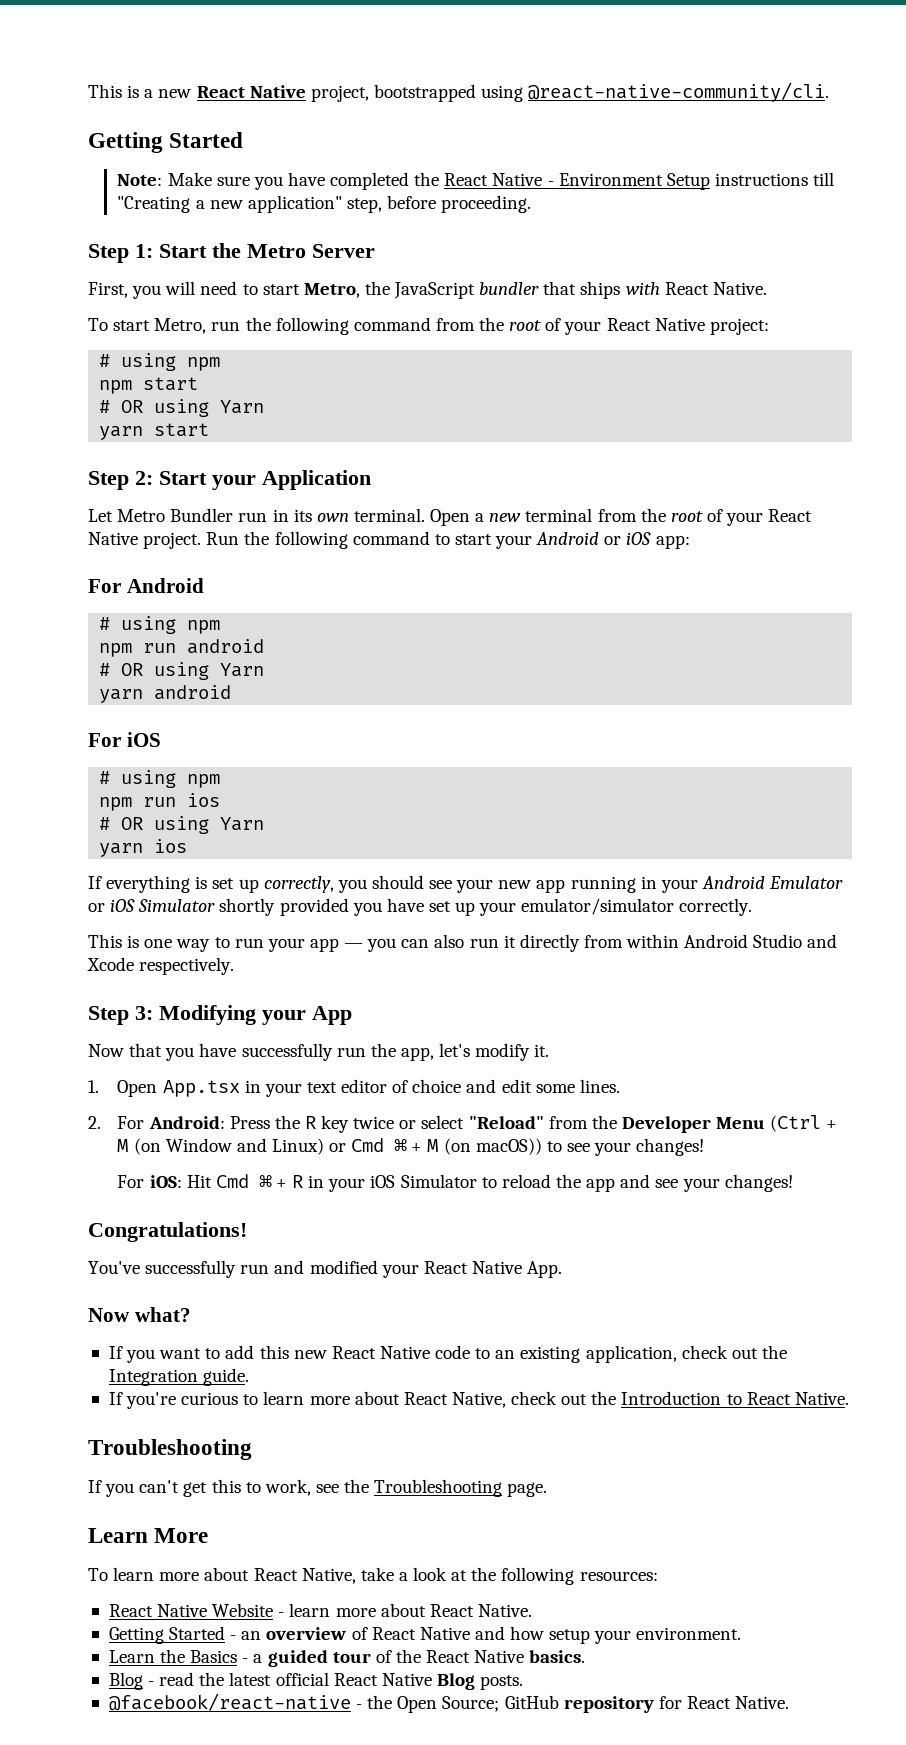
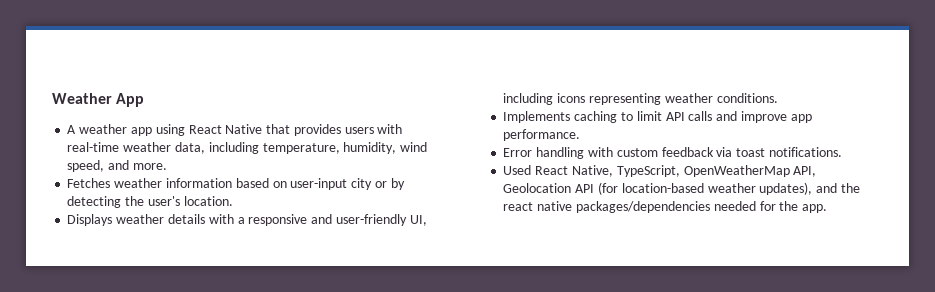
[88,82,830,102] [88,132,244,153] [117,172,835,190] [117,195,532,213] [88,243,375,263] [88,281,767,299] [88,317,769,335] [99,353,221,371] [99,377,199,394] [99,399,265,417] [99,423,210,440] [88,470,371,490] [88,508,813,526] [88,531,690,549] [88,578,204,593] [99,616,221,634] [99,639,265,657] [99,662,265,680] [99,685,232,703] [88,732,161,747] [99,770,221,788] [99,793,221,811] [99,816,265,834] [99,839,188,857] [88,875,844,893] [88,898,753,916] [88,934,838,952] [87,957,235,975] [88,1005,352,1025] [88,1043,550,1061] [88,1079,620,1097] [88,1115,838,1133] [117,1138,705,1156] [117,1174,793,1192] [88,1222,247,1242] [88,1260,563,1278] [88,1307,191,1322] [108,1345,787,1363] [108,1368,250,1386] [108,1391,849,1409] [88,1439,252,1460] [88,1479,548,1497] [88,1528,209,1543] [88,1567,658,1585] [108,1603,532,1617] [108,1626,742,1644] [108,1649,586,1667] [108,1672,524,1690] [108,1693,790,1713] This is a new React Native project, bootstrapped using @react-native-community/cli. // Getting Started // Note: Make sure you have completed the React Native - Environment Setup instructions till "Creating a new application" step, before proceeding. // Step 1: Start the Metro Server // First, you will need to start Metro, the JavaScript bundler that ships with React Native. // To start Metro, run the following command from the root of your React Native project: // # using npm // npm start // # OR using Yarn // yarn start // Step 2: Start your Application // Let Metro Bundler run in its own terminal. Open a new terminal from the root of your React Native project. Run the following command to start your Android or iOS app: // For Android // # using npm // npm run android // # OR using Yarn // yarn android // For iOS // # using npm // npm run ios // # OR using Yarn // yarn ios // If everything is set up correctly, you should see your new app running in your Android Emulator or iOS Simulator shortly provided you have set up your emulator/simulator correctly. // This is one way to run your app — you can also run it directly from within Android Studio and Xcode respectively. // Step 3: Modifying your App // Now that you have successfully run the app, let's modify it. // 1. Open App.tsx in your text editor of choice and edit some lines. // 2. For Android: Press the R key twice or select "Reload" from the Developer Menu (Ctrl + M (on Window and Linux) or Cmd ⌘ + M (on macOS)) to see your changes! // For iOS: Hit Cmd ⌘ + R in your iOS Simulator to reload the app and see your changes! // Congratulations! // You've successfully run and modified your React Native App. // Now what? // If you want to add this new React Native code to an existing application, check out the Integration guide. // If you're curious to learn more about React Native, check out the Introduction to React Native. // Troubleshooting // If you can't get this to work, see the Troubleshooting page. // Learn More // To learn more about React Native, take a look at the following resources: // React Native Website - learn more about React Native. // Getting Started - an overview of React Native and how setup your environment. // Learn the Basics - a guided tour of the React Native basics. // Blog - read the latest official React Native Blog posts. // @facebook/react-native - the Open Source; GitHub repository for React Native. -> [52,93,145,107] [67,124,403,136] [67,142,428,154] [67,160,167,172] [67,178,405,190] [67,196,233,208] [67,214,427,226] [503,93,778,105] [503,111,812,123] [503,129,581,141] [503,147,842,159] [503,165,817,177] [503,182,860,195] [503,201,828,213] Weather App // A weather app using React Native that provides users with real-time weather data, including temperature, humidity, wind speed, and more. // Fetches weather information based on user-input city or by detecting the user's location. // Displays weather details with a responsive and user-friendly UI, including icons representing weather conditions. // Implements caching to limit API calls and improve app performance. // Error handling with custom feedback via toast notifications. // Used React Native, TypeScript, OpenWeatherMap API, Geolocation API (for location-based weather updates), and the react native packages/dependencies needed for the app.

